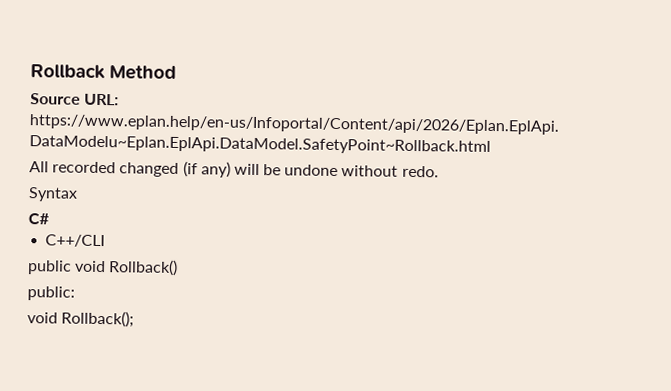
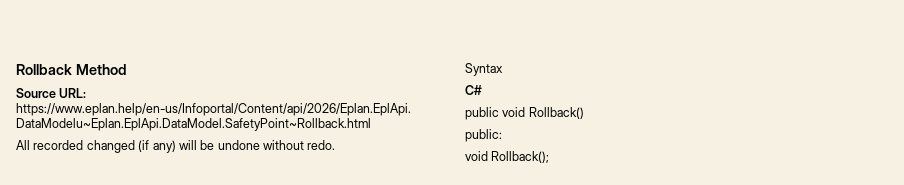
[45,234,106,248] // C++/CLI -> (482, 90) none

